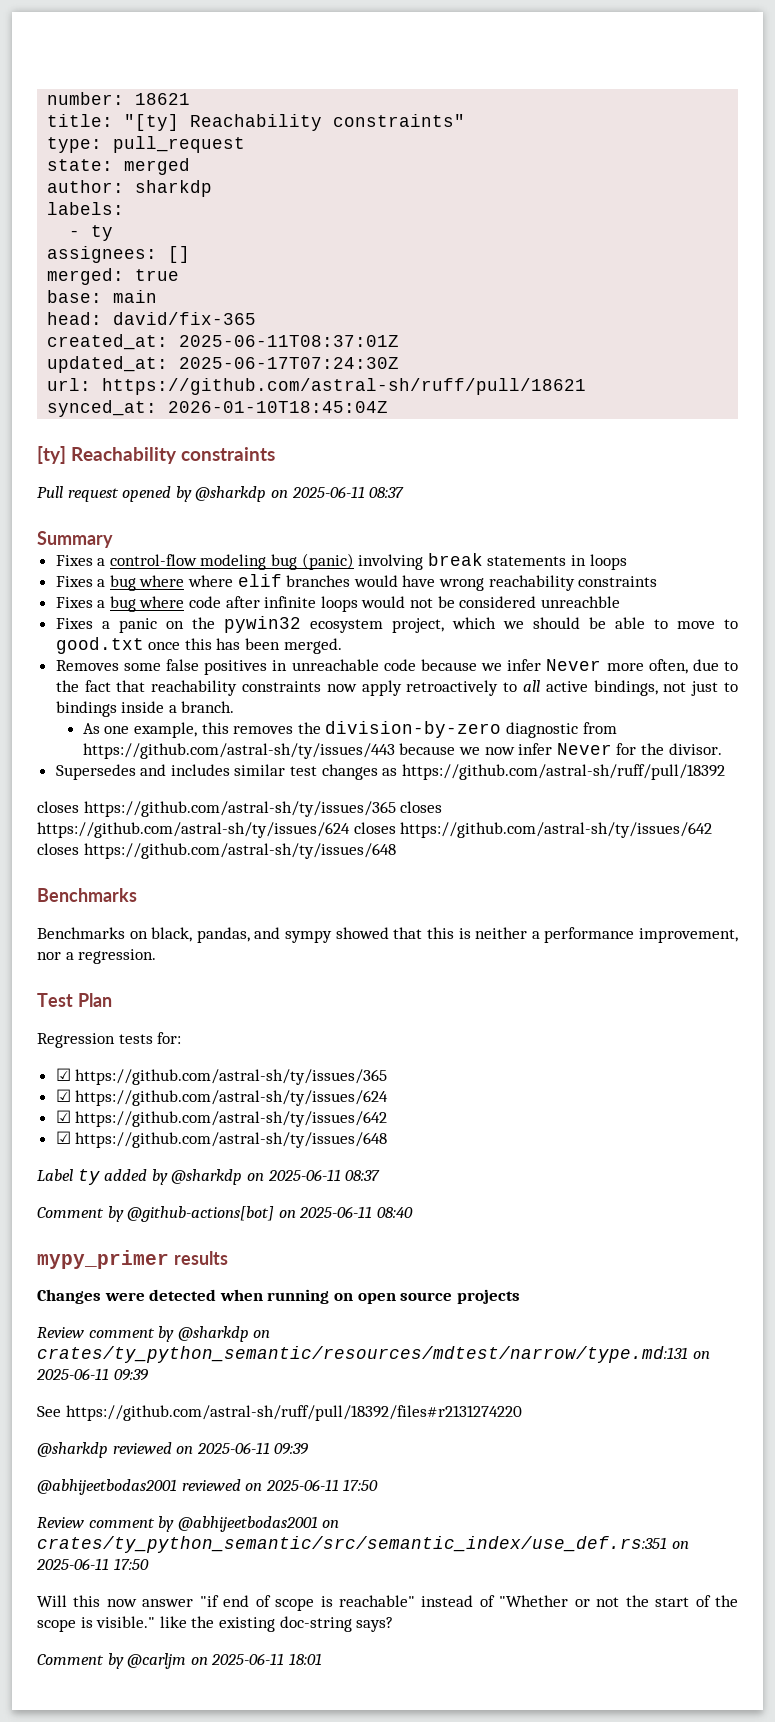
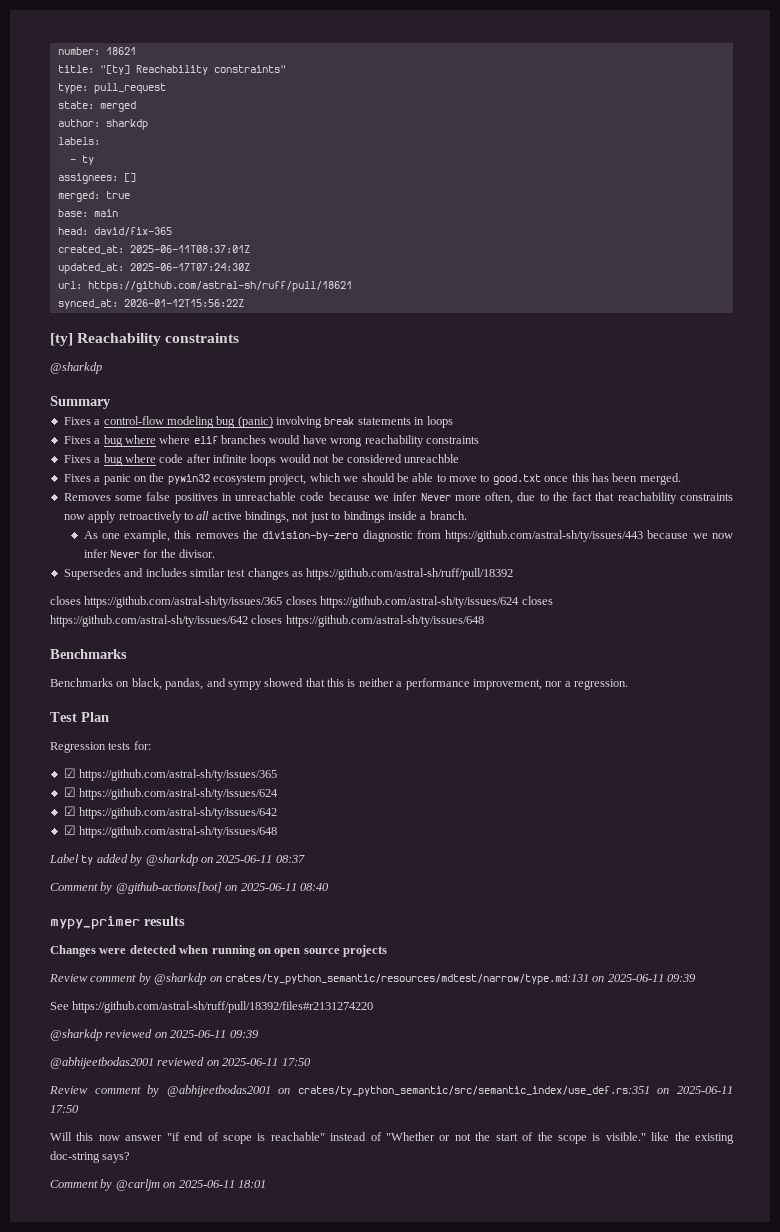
[168,401,389,413] 2026-01-10T18:45:04Z -> [123,299,244,307] 2026-01-12T15:56:22Z
[37,486,405,502] Pull request opened by @sharkdp on 2025-06-11 08:37 -> [50,362,102,374] @sharkdp

